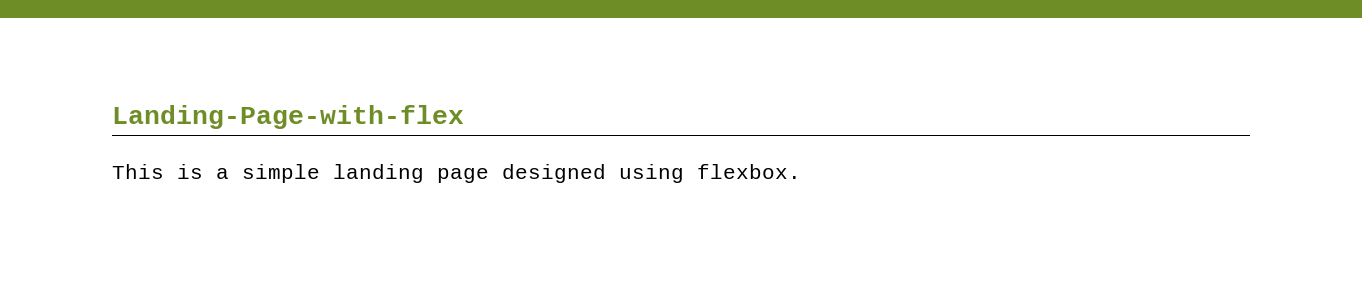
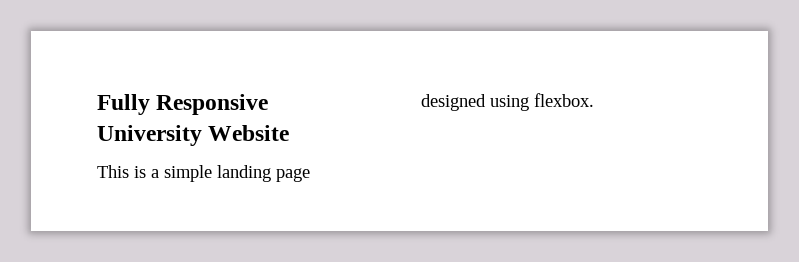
[112,105,464,129] Landing-Page-with-flex -> [97,94,269,115] [97,125,290,146] Fully Responsive University Website

